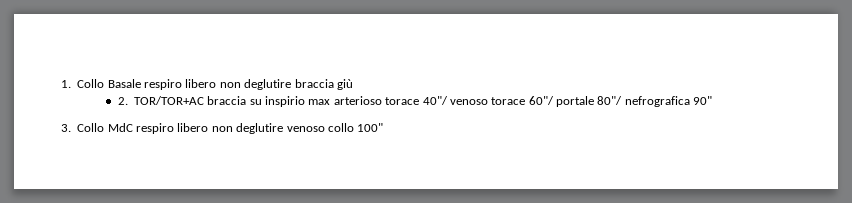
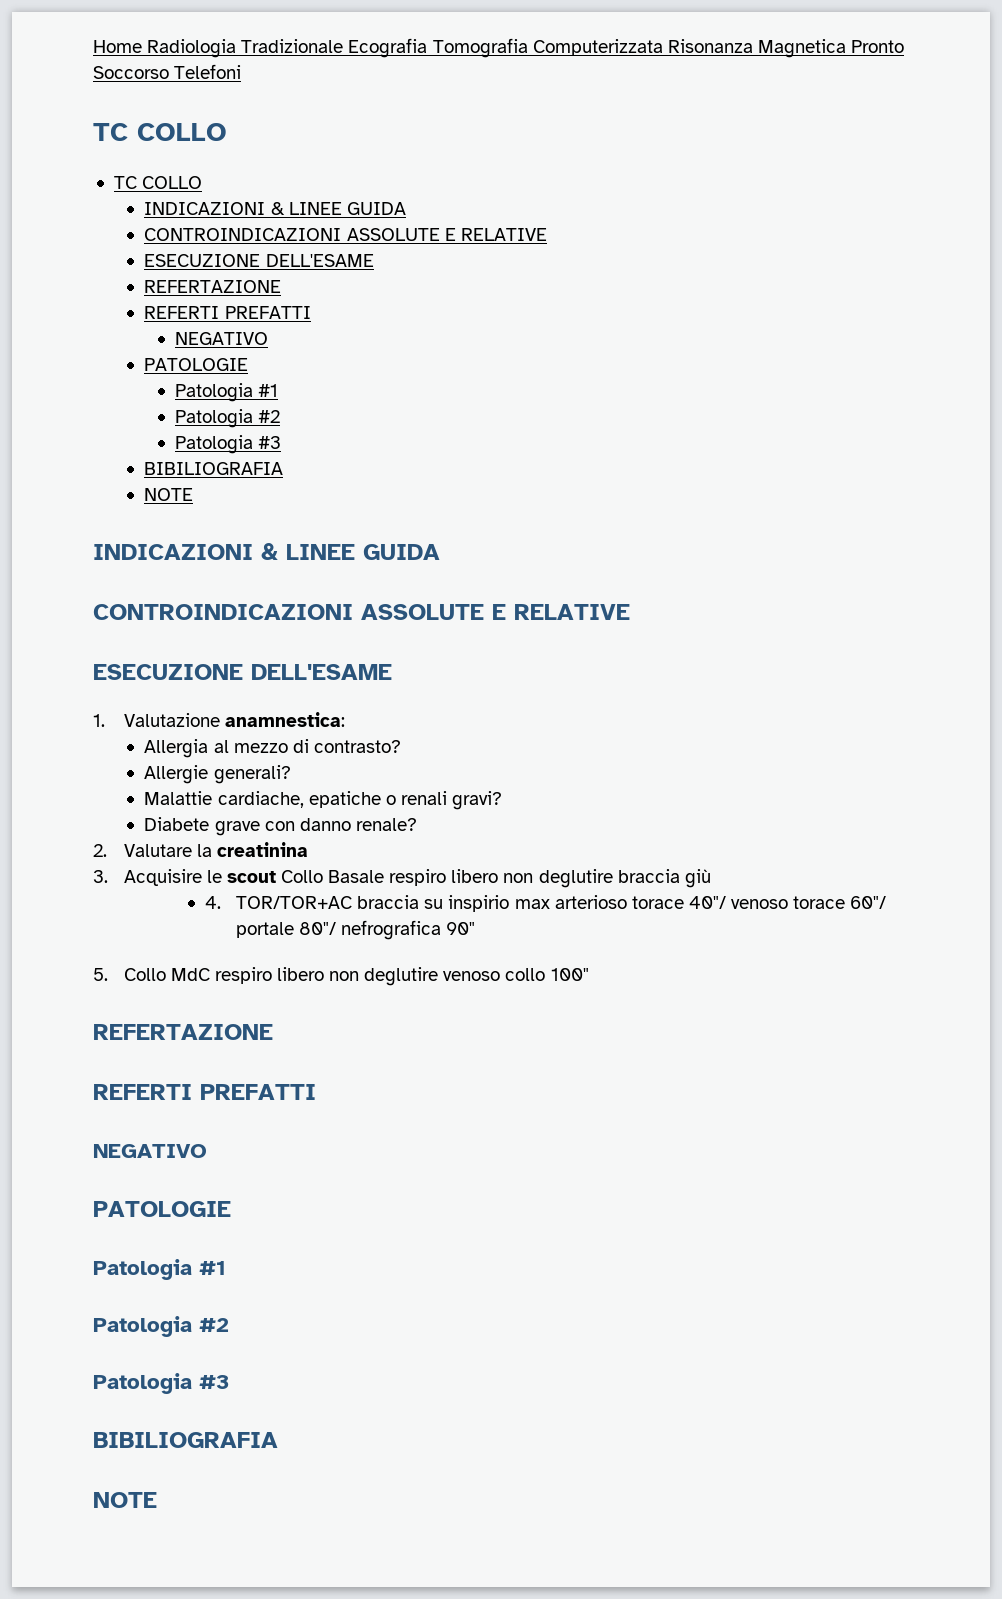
[61,80,71,88] 1. -> [93,38,905,58] [93,64,242,79] [93,123,227,141] [113,176,203,189] [144,202,406,215] [144,228,547,241] [144,254,374,267] [144,280,282,293] [144,306,311,319] [174,332,268,345] [144,358,249,371] [174,383,279,402] [174,409,281,428] [174,435,282,454] [144,462,284,475] [144,488,194,501] [93,543,440,560] [93,604,630,620] [93,664,392,680] [93,712,345,727] [144,739,401,758] [144,765,291,784] [144,791,503,810] [144,817,417,836] [93,842,308,857] [93,869,276,886] Home Radiologia Tradizionale Ecografia Tomografia Computerizzata Risonanza Magnetica Pronto Soccorso Telefoni // TC COLLO // TC COLLO // INDICAZIONI & LINEE GUIDA // CONTROINDICAZIONI ASSOLUTE E RELATIVE // ESECUZIONE DELL'ESAME // REFERTAZIONE // REFERTI PREFATTI // NEGATIVO // PATOLOGIE // Patologia #1 // Patologia #2 // Patologia #3 // BIBILIOGRAFIA // NOTE // INDICAZIONI & LINEE GUIDA // CONTROINDICAZIONI ASSOLUTE E RELATIVE // ESECUZIONE DELL'ESAME // 1. Valutazione anamnestica: // Allergia al mezzo di contrasto? // Allergie generali? // Malattie cardiache, epatiche o renali gravi? // Diabete grave con danno renale? // 2. Valutare la creatinina // 3. Acquisire le scout
[117,97,128,105] 2. -> [205,896,222,909] 4.
[61,124,71,132] 3. -> [93,968,108,981] 5.
(384, 127) none -> [93,1024,273,1040] [93,1084,316,1100] [93,1144,207,1158] [93,1201,231,1217] [93,1259,226,1280] [93,1316,229,1337] [93,1373,229,1394] [93,1432,278,1448] [93,1492,157,1508] // REFERTAZIONE // REFERTI PREFATTI // NEGATIVO // PATOLOGIE // Patologia #1 // Patologia #2 // Patologia #3 // BIBILIOGRAFIA // NOTE

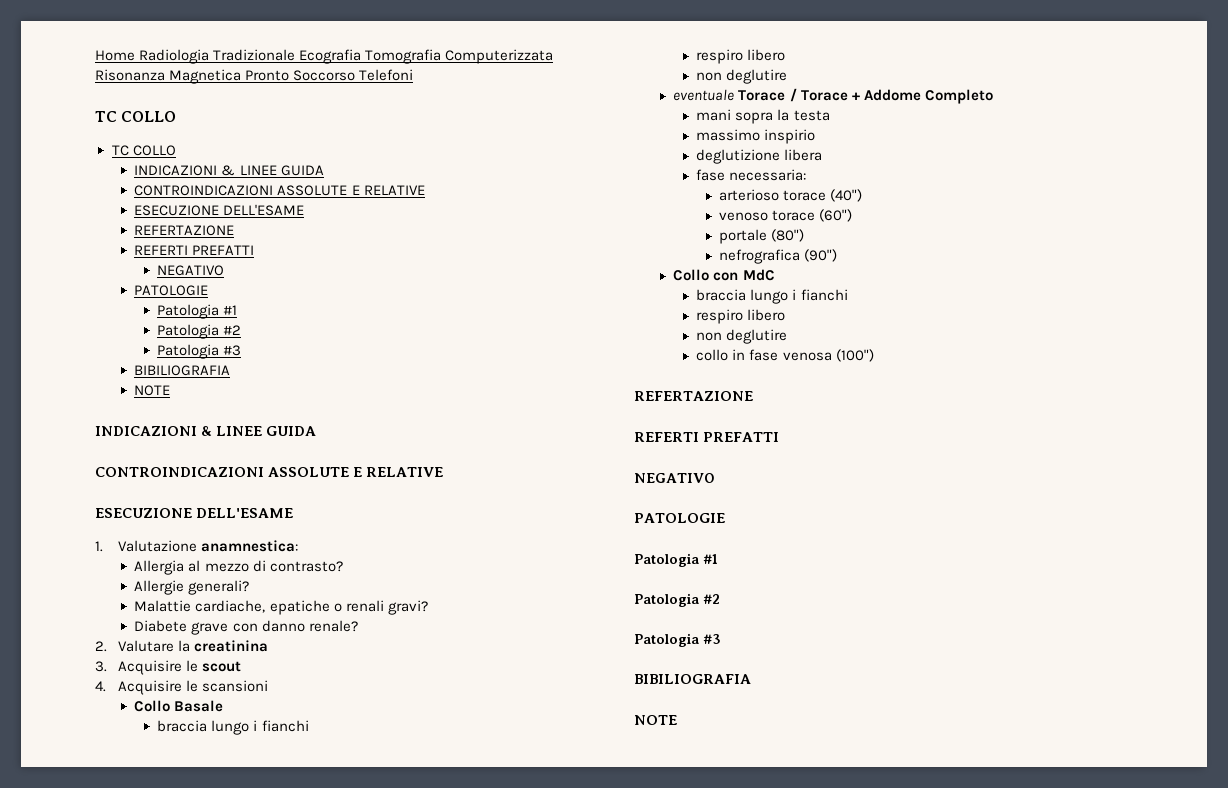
[280,869,711,888] [205,895,550,912] Collo Basale respiro libero non deglutire braccia giù // 4. TOR/TOR+AC braccia su inspirio max -> [95,680,269,695] [134,700,224,712] [157,720,309,735] [696,49,786,64] [696,69,788,84] [673,88,993,104] [696,109,830,124] [696,129,816,144] [696,149,823,164] [696,169,807,181] // 4. Acquisire le scansioni // Collo Basale // braccia lungo i fianchi // respiro libero // non deglutire // eventuale Torace / Torace + Addome Completo // mani sopra la testa // massimo inspirio // deglutizione libera // fase necessaria: //
[688,896,726,909] 40"/ -> [830,189,863,202] (40") //
[850,896,887,909] [235,920,476,940] [93,967,589,986] 60"/ portale 80"/ nefrografica 90" // 5. Collo MdC respiro libero non deglutire venoso collo 100" -> [819,209,853,222] [719,229,805,244] [719,249,838,264] [673,269,775,281] [696,289,848,304] [696,309,786,324] [696,329,788,344] [696,349,874,362] (60") // portale (80") // nefrografica (90") // Collo con MdC // braccia lungo i fianchi // respiro libero // non deglutire // collo in fase venosa (100")

